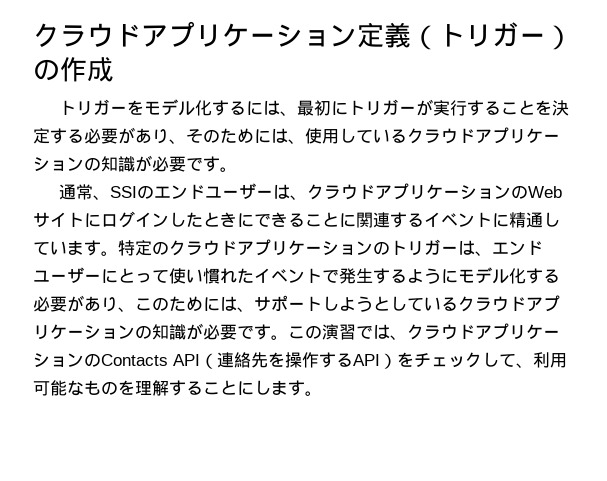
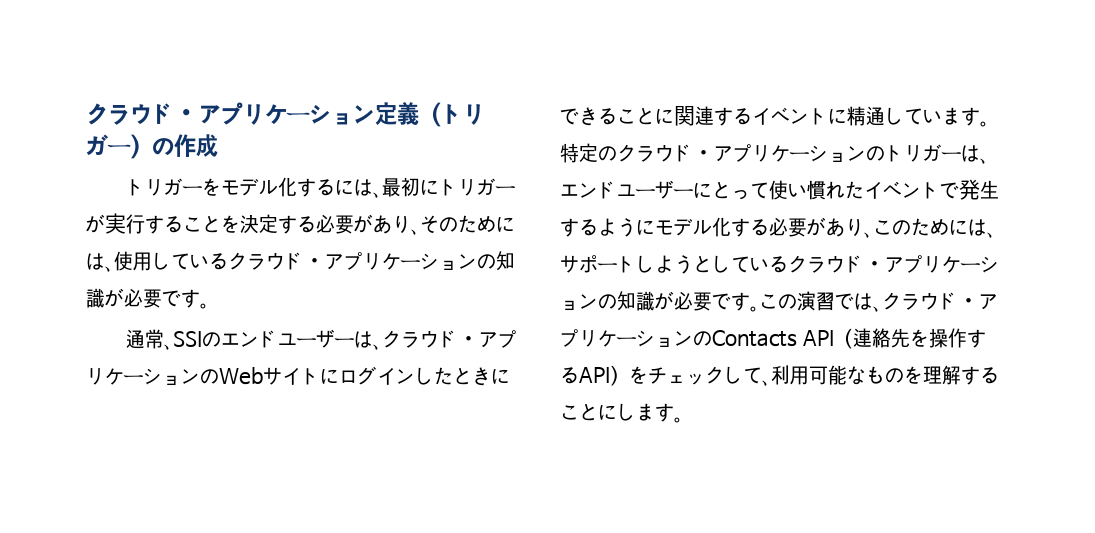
[33,23,141,47] クラウド -> [86,103,199,125] クラウド・
(475, 135) none -> [304,258,325,268] ・
(375, 191) none -> [457,336,479,346] ・
(237, 247) none -> [693,150,714,160] ・
(526, 303) none -> [864,261,885,271] ・
(475, 331) none -> [958,298,979,308] ・

